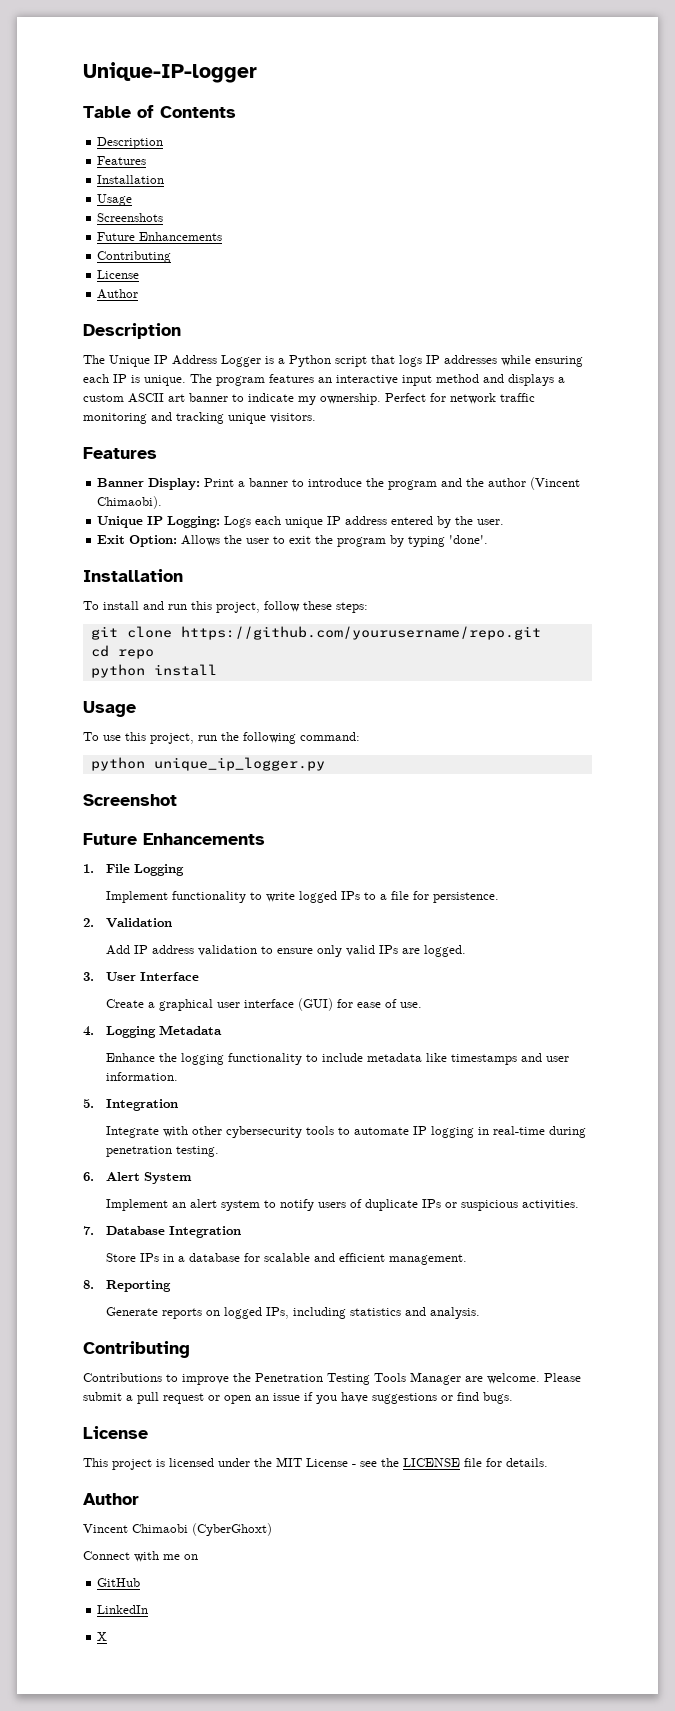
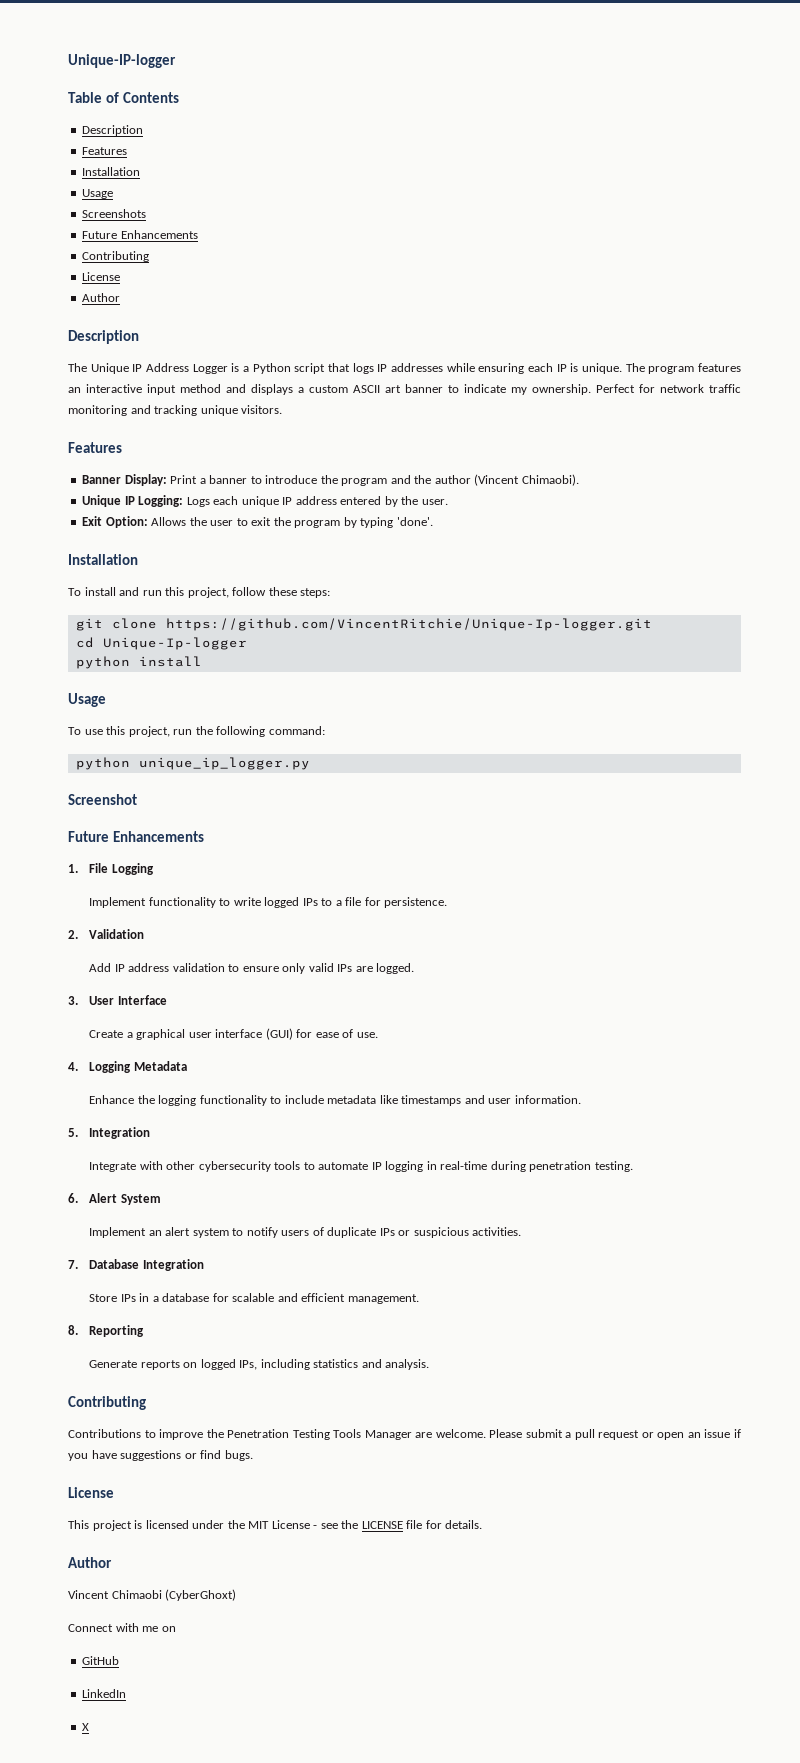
[180,626,541,640] https://github.com/yourusername/repo.git -> [165,618,652,631] https://github.com/VincentRitchie/Unique-Ip-logger.git
[117,649,154,659] repo -> [102,637,247,650] Unique-Ip-logger

